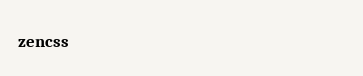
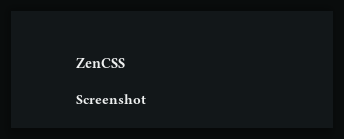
[18,39,69,47] zencss -> [76,57,125,68] [76,94,146,104] ZenCSS // Screenshot

